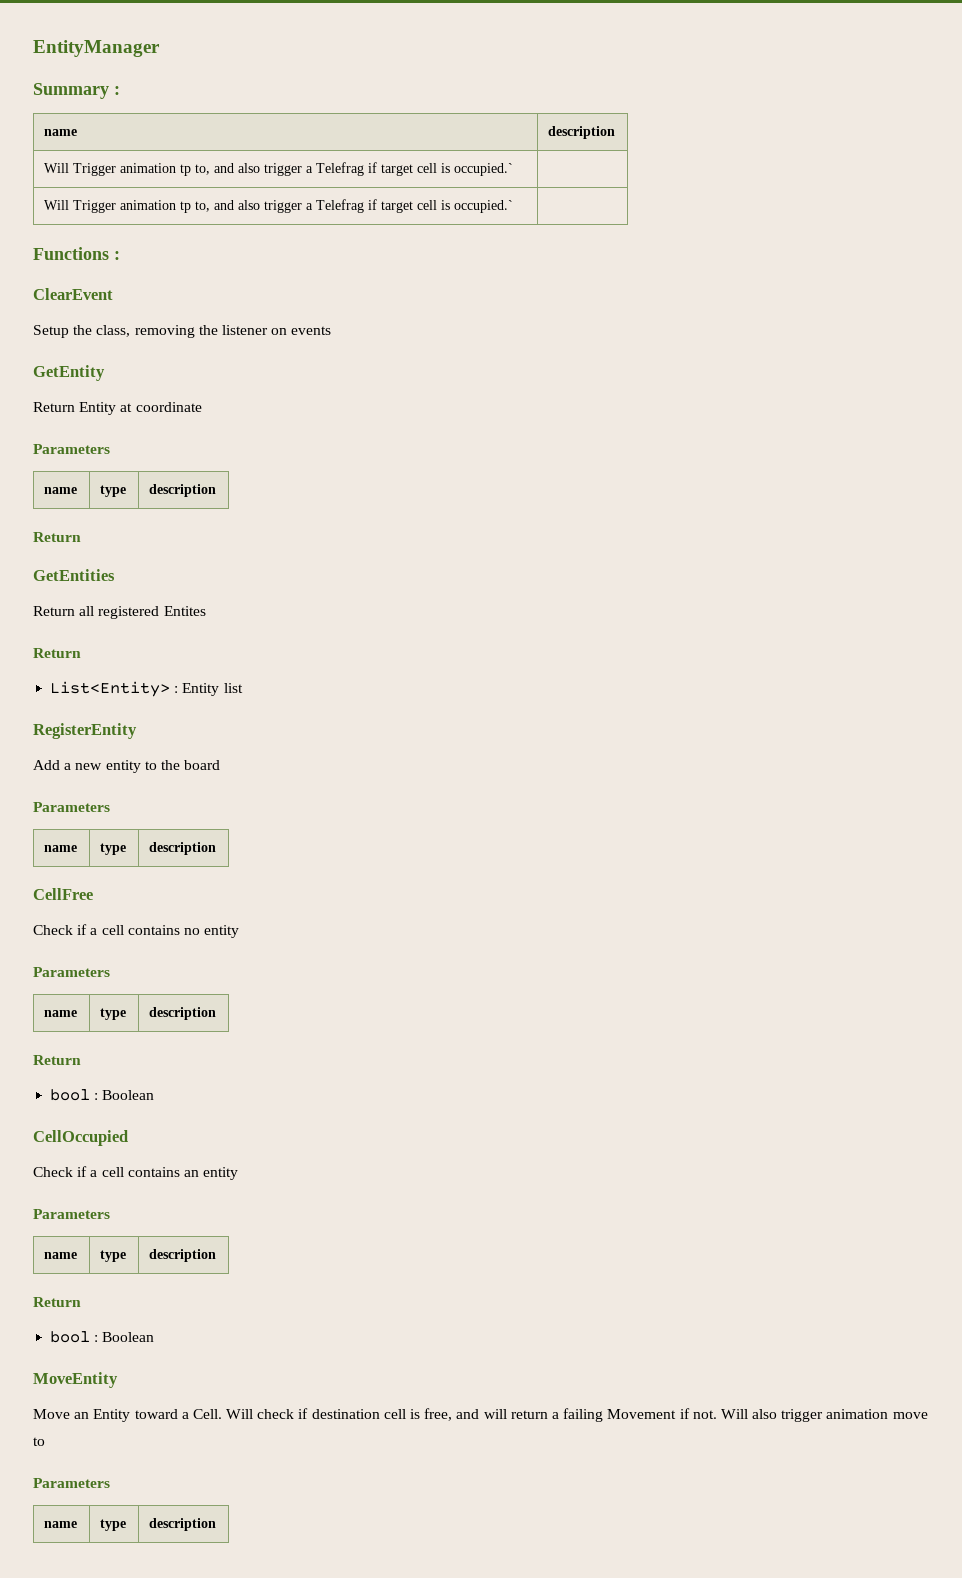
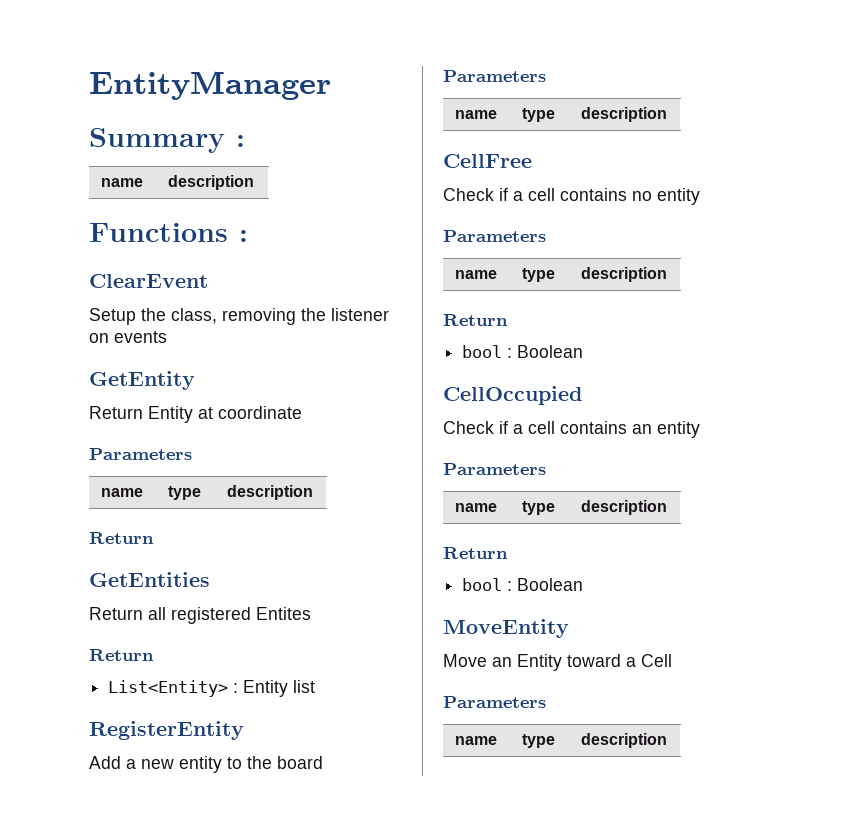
[44,162,514,176] [44,199,514,213] // Will Trigger animation tp to, and also trigger a Telefrag if target cell is occupied.` | // Will Trigger animation tp to, and also trigger a Telefrag if target cell is occupied.` | -> (255, 182) none
[192,1408,928,1422] [33,1437,45,1446] Cell. Will check if destination cell is free, and will return a failing Movement if not. Will also trigger animation move to -> [641,654,672,667] Cell

